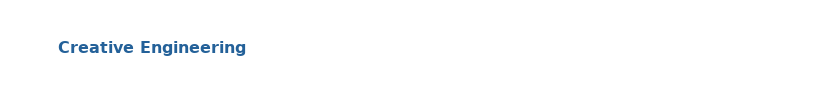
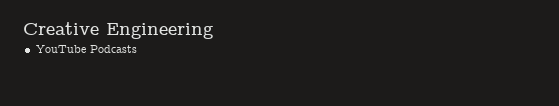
(246, 48) none -> [35,45,137,53] // YouTube Podcasts

